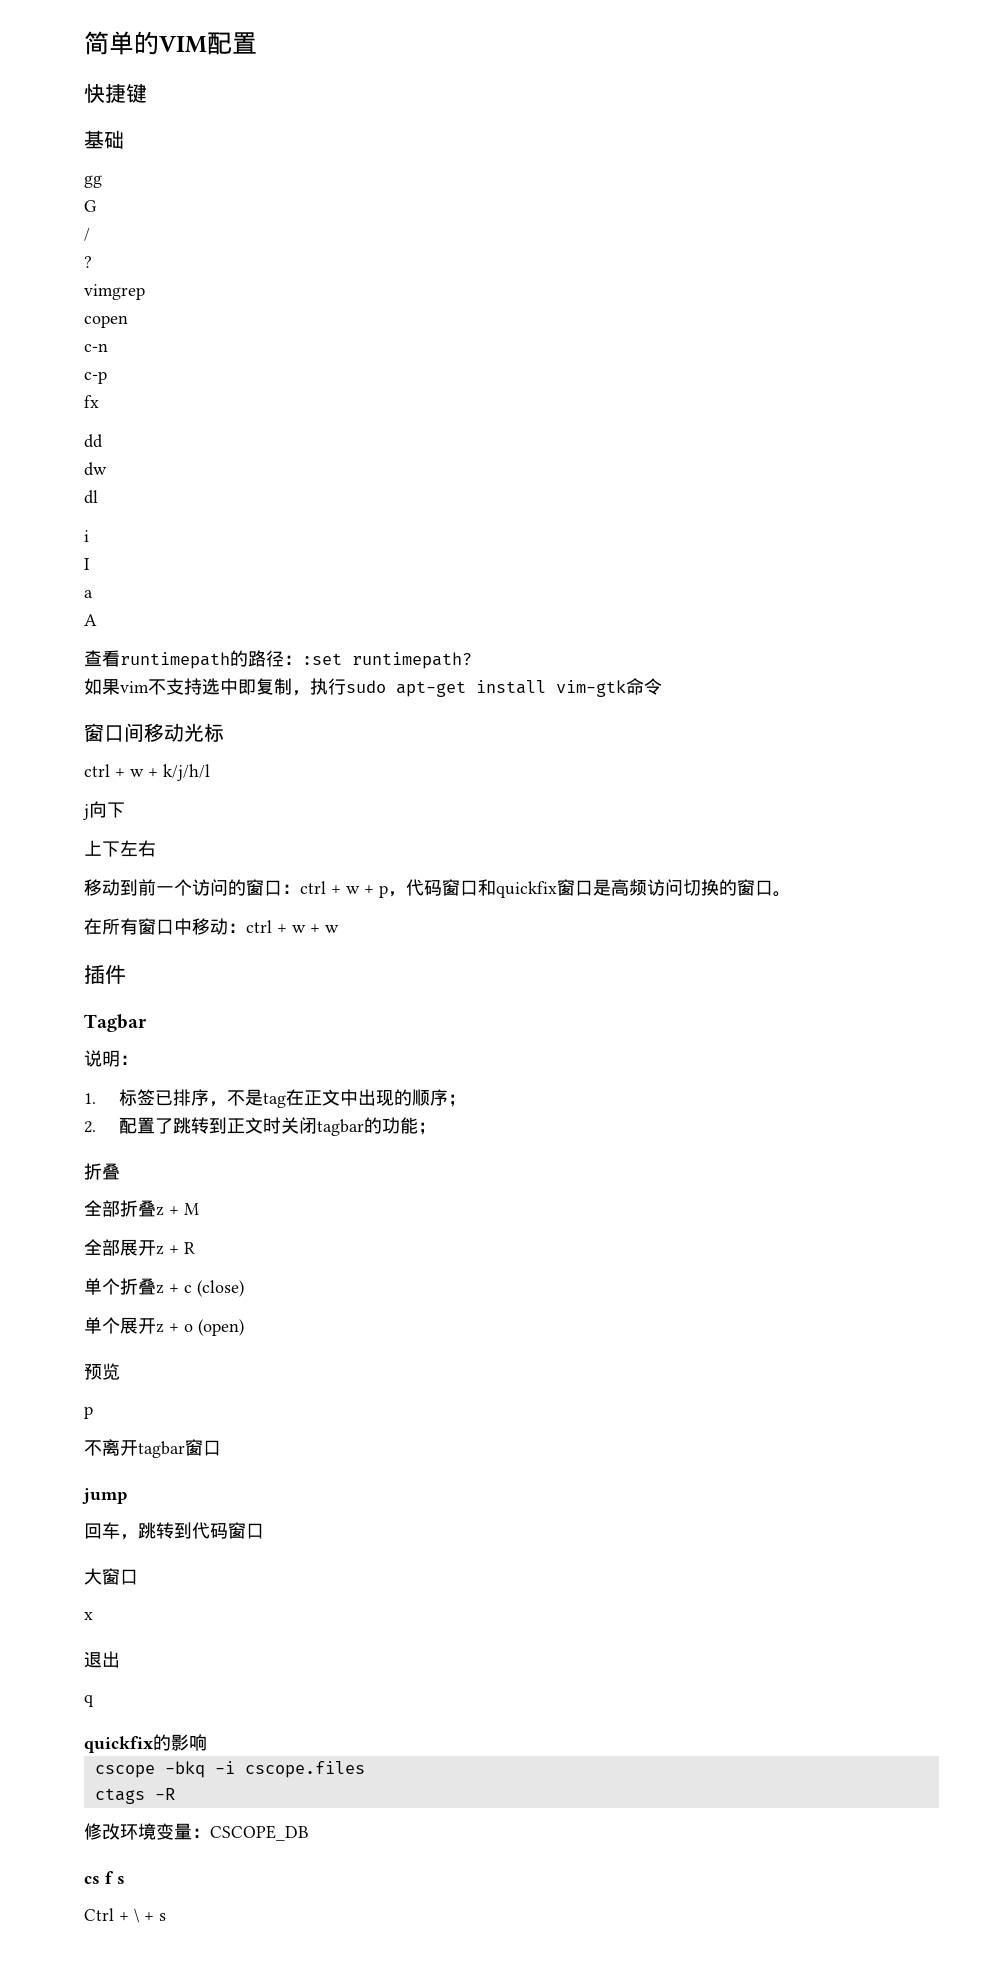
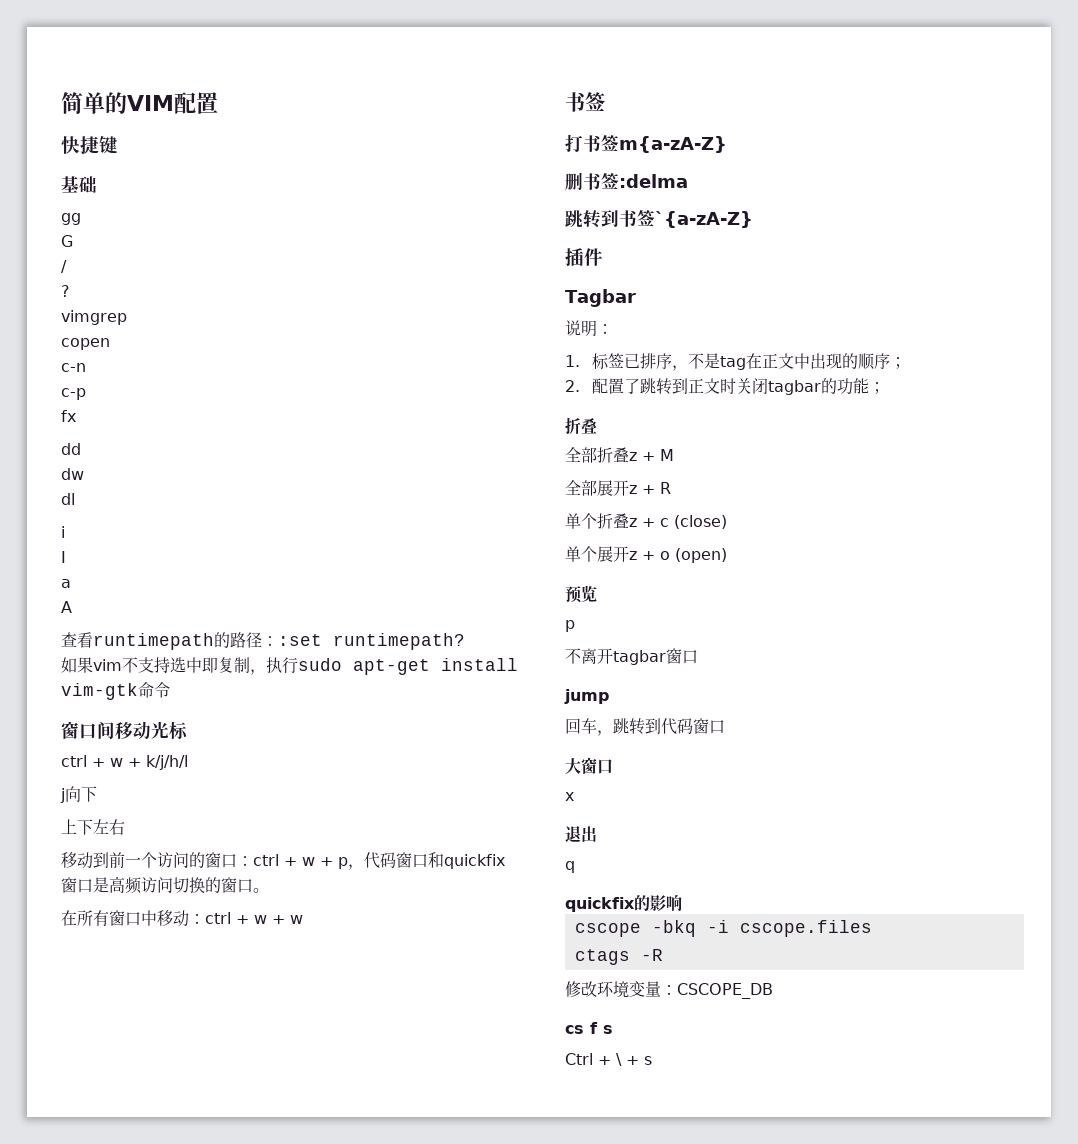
(339, 929) none -> [565,92,605,112] [565,134,727,153] [565,172,688,191] [565,210,753,228] // 书签 // 打书签m{a-zA-Z} // 删书签:delma // 跳转到书签`{a-zA-Z}

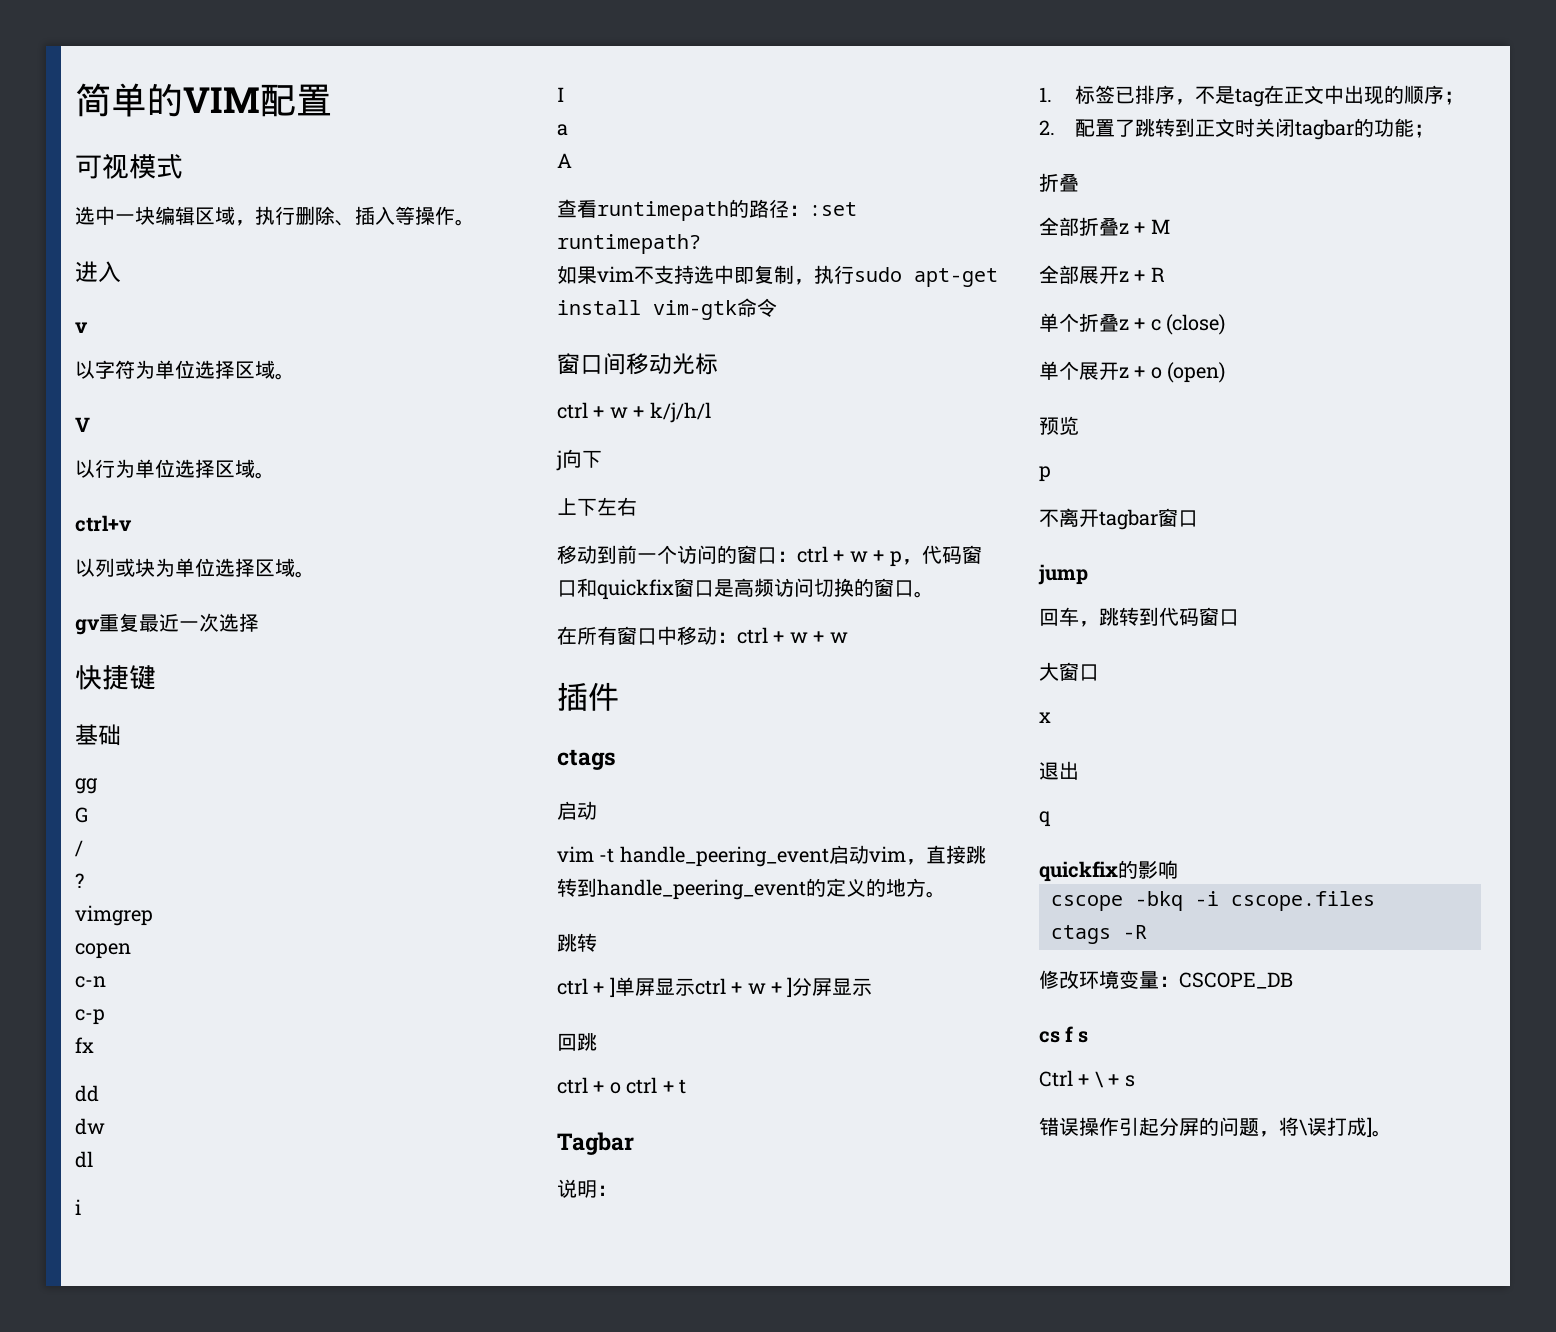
(218, 103) none -> [75,153,183,179] [75,206,475,226] [75,261,121,283] [75,322,88,333] [75,360,295,380] [75,417,90,432] [75,459,275,479] [75,515,132,532] [75,558,315,578] [75,613,259,635] // 可视模式 // 选中一块编辑区域，执行删除、插入等操作。 // 进入 // v // 以字符为单位选择区域。 // V // 以行为单位选择区域。 // ctrl+v // 以列或块为单位选择区域。 // gv重复最近一次选择
[565,92,605,112] [565,134,727,153] [565,172,688,191] [565,210,753,228] [565,248,603,266] 书签 // 打书签m{a-zA-Z} // 删书签:delma // 跳转到书签`{a-zA-Z} // 插件 -> [557,682,619,711] [557,749,616,770] [557,801,597,820] [557,845,986,867] [557,878,946,900] [557,933,597,952] [557,977,873,998] [557,1033,597,1051] [557,1077,686,1094] 插件 // ctags // 启动 // vim -t handle_peering_event启动vim，直接跳转到handle_peering_event的定义的地方。 // 跳转 // ctrl + ]单屏显示ctrl + w + ]分屏显示 // 回跳 // ctrl + o ctrl + t
(652, 1060) none -> [1039,1117,1392,1138] // 错误操作引起分屏的问题，将\误打成]。

